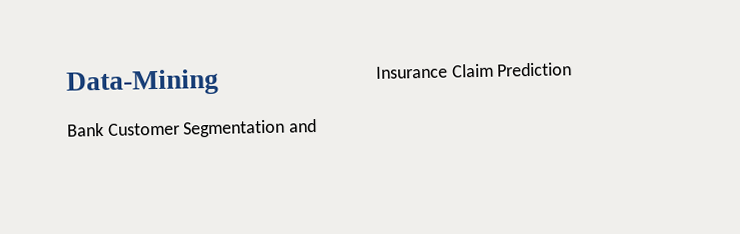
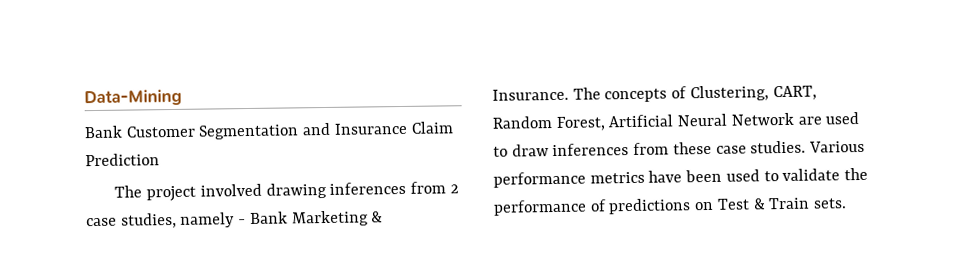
(573, 69) none -> [114,181,459,202] [86,210,384,229] [492,85,817,103] [492,111,860,131] [493,140,866,157] [493,167,869,188] [493,197,848,216] // The project involved drawing inferences from 2 case studies, namely - Bank Marketing & Insurance. The concepts of Clustering, CART, Random Forest, Artificial Neural Network are used to draw inferences from these case studies. Various performance metrics have been used to validate the performance of predictions on Test & Train sets.

